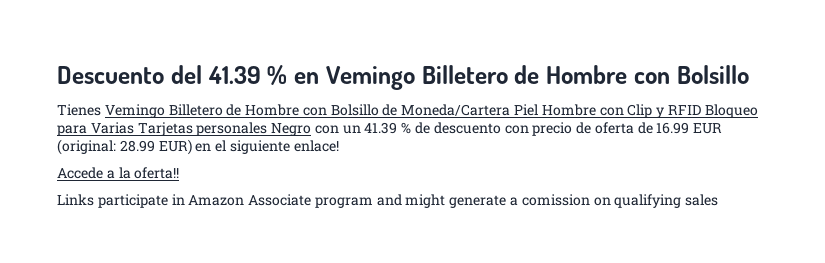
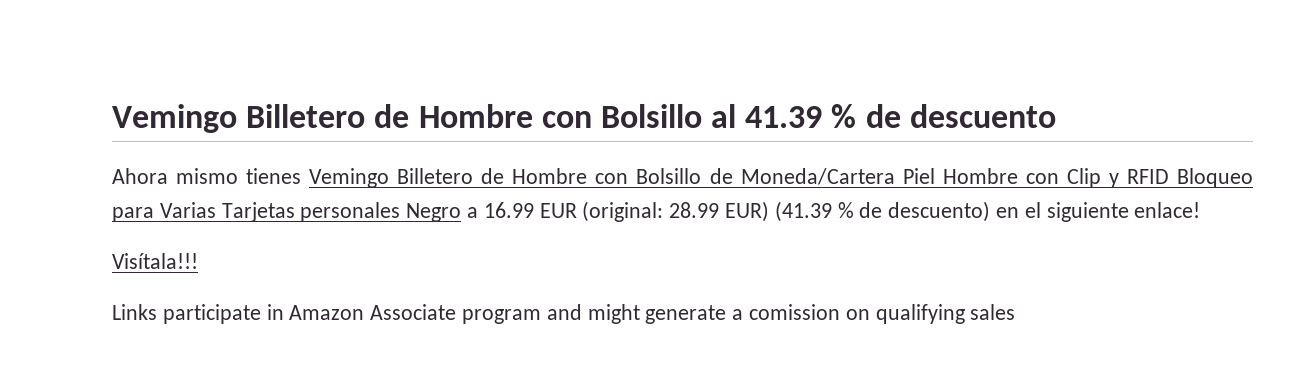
[57,65,749,90] [57,104,101,116] Descuento del 41.39 % en Vemingo Billetero de Hombre con Bolsillo // Tienes -> [112,104,1056,133] [112,168,302,184] Vemingo Billetero de Hombre con Bolsillo al 41.39 % de descuento // Ahora mismo tienes
[314,122,653,136] con un 41.39 % de descuento con precio de oferta de -> [467,207,479,218] a
(192, 147) none -> [774,201,991,222] (41.39 % de descuento)
[57,167,180,179] Accede a la oferta!! -> [112,253,198,269] Visítala!!!

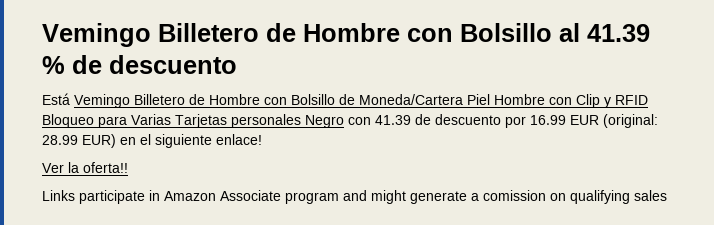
[112,168,302,184] Ahora mismo tienes -> [42,93,70,105] Está
[467,207,479,218] a -> [348,114,526,128] con 41.39 de descuento por
[774,201,991,222] (41.39 % de descuento) -> (116, 141) none
[112,253,198,269] Visítala!!! -> [42,162,128,173] Ver la oferta!!

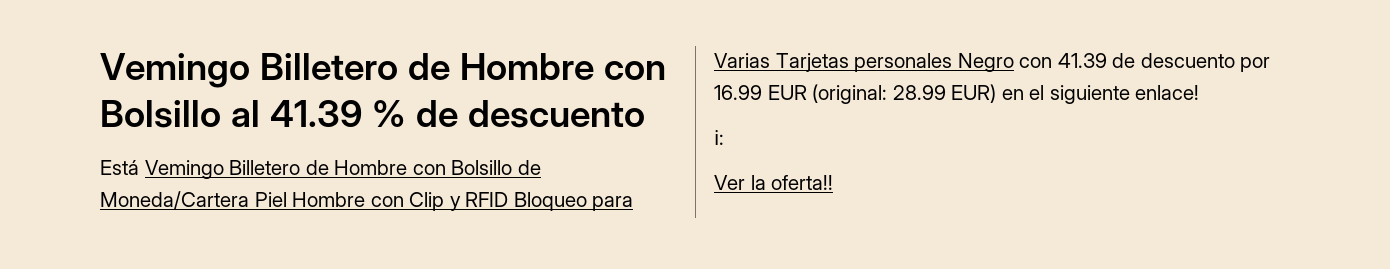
(262, 139) none -> [714,130,724,145] // ℹ:
[42,190,667,204] // Links participate in Amazon Associate program and might generate a comission on qualifying sales -> (834, 182) none

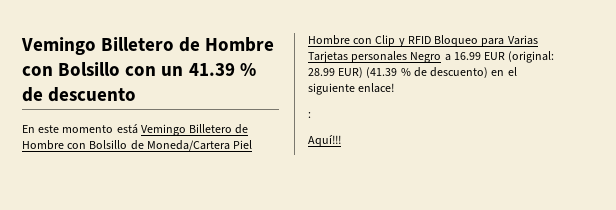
[100,53,666,88] [100,100,260,128] Vemingo Billetero de Hombre con Bolsillo al -> [21,37,275,55] [22,62,184,76] Vemingo Billetero de Hombre con Bolsillo con un
[100,160,139,175] Está -> [22,124,138,134] En este momento está
[1019,53,1271,72] con 41.39 de descuento por -> [444,54,451,61] a
(997, 93) none -> [366,67,489,78] (41.39 % de descuento)
[714,130,724,145] [714,175,834,190] ℹ: // Ver la oferta!! -> [308,112,311,118] [308,135,341,147] : // Aquí!!!

